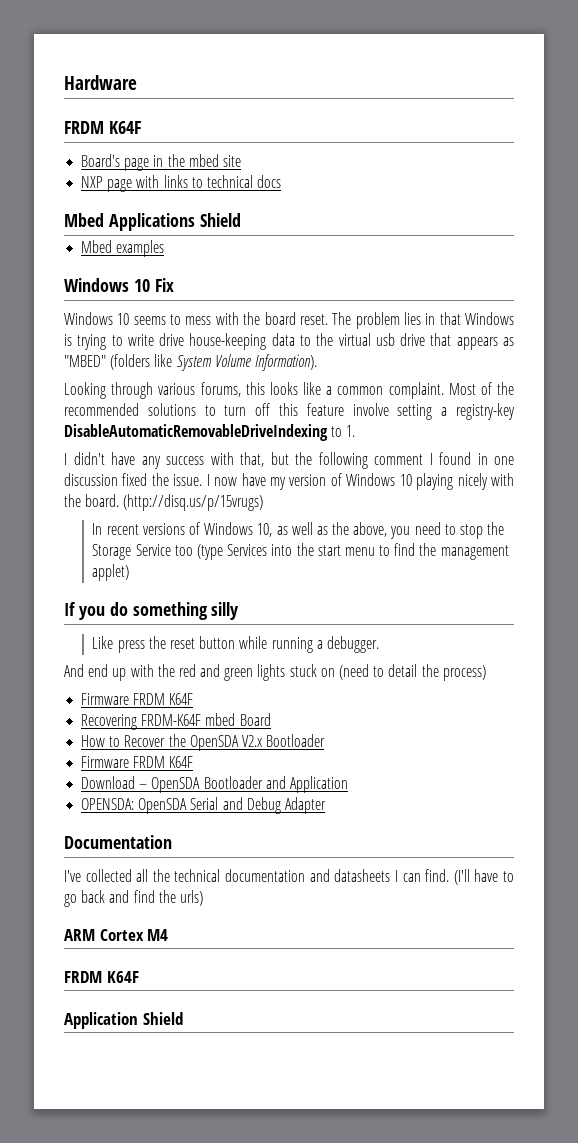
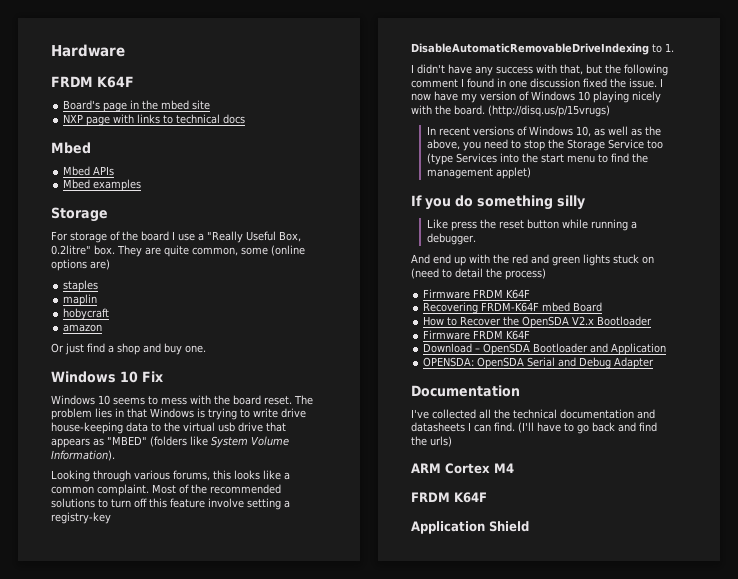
[108,213,241,231] Applications Shield -> [63,166,115,176] // Mbed APIs
(165, 248) none -> [51,207,108,222] [51,231,301,243] [51,245,305,257] [51,259,110,271] [63,280,99,292] [63,294,98,306] [63,308,110,320] [63,324,103,332] [51,343,206,355] // Storage // For storage of the board I use a "Really Useful Box, 0.2litre" box. They are quite common, some (online options are) // staples // maplin // hobycraft // amazon // Or just find a shop and buy one.

